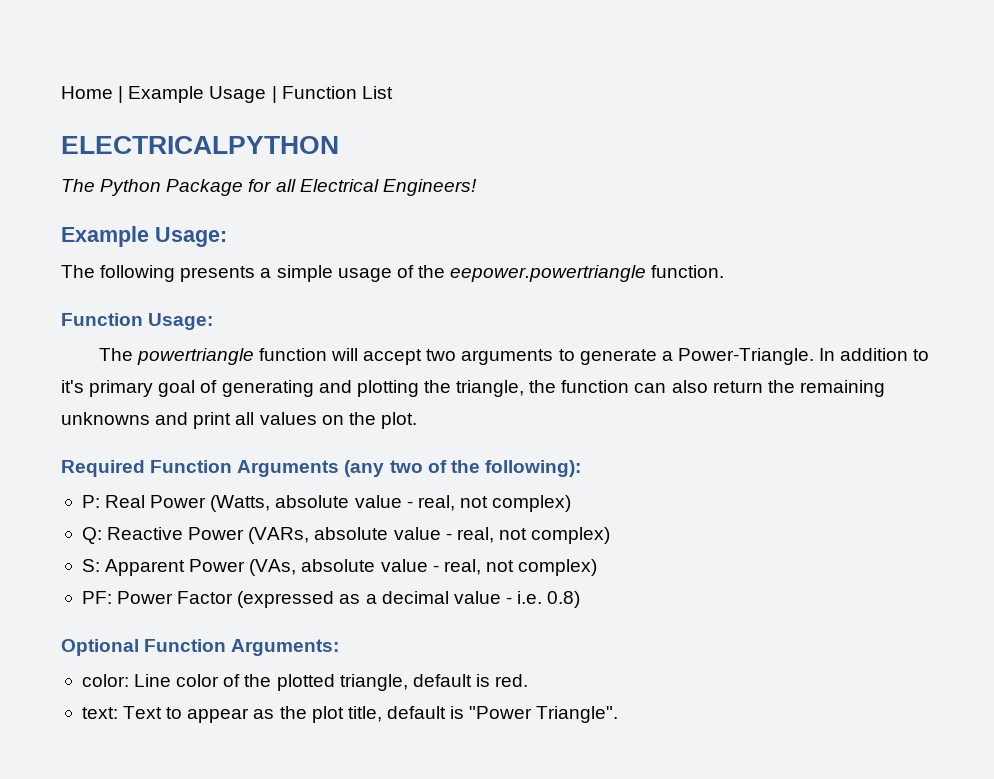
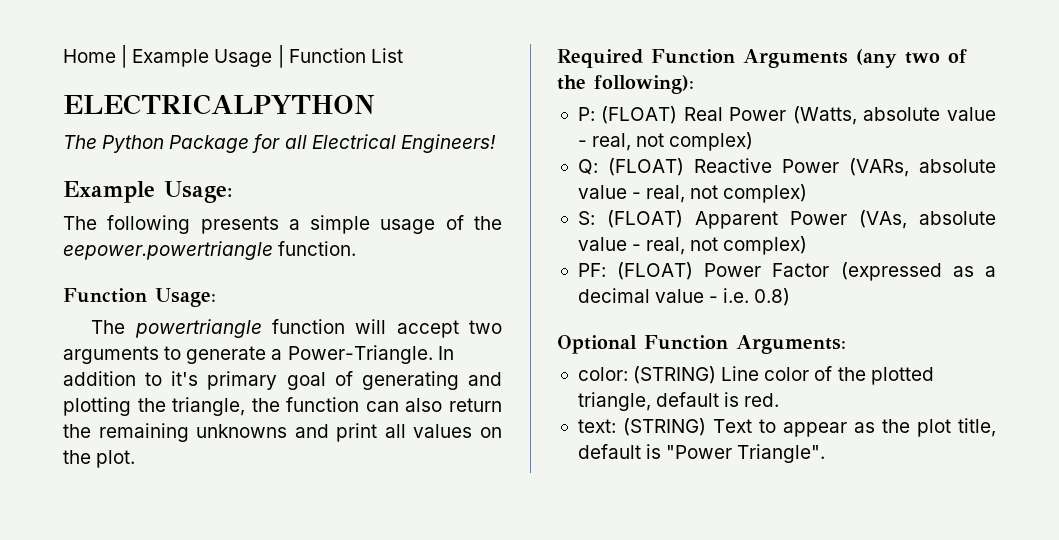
(100, 501) none -> [601,106,678,124] (FLOAT)
(102, 535) none -> [607,158,684,176] (FLOAT)
(100, 565) none -> [606,210,683,228] (FLOAT)
(112, 597) none -> [617,262,694,280] (FLOAT)
(129, 680) none -> [633,366,717,384] (STRING)
(118, 713) none -> [622,418,706,436] (STRING)

